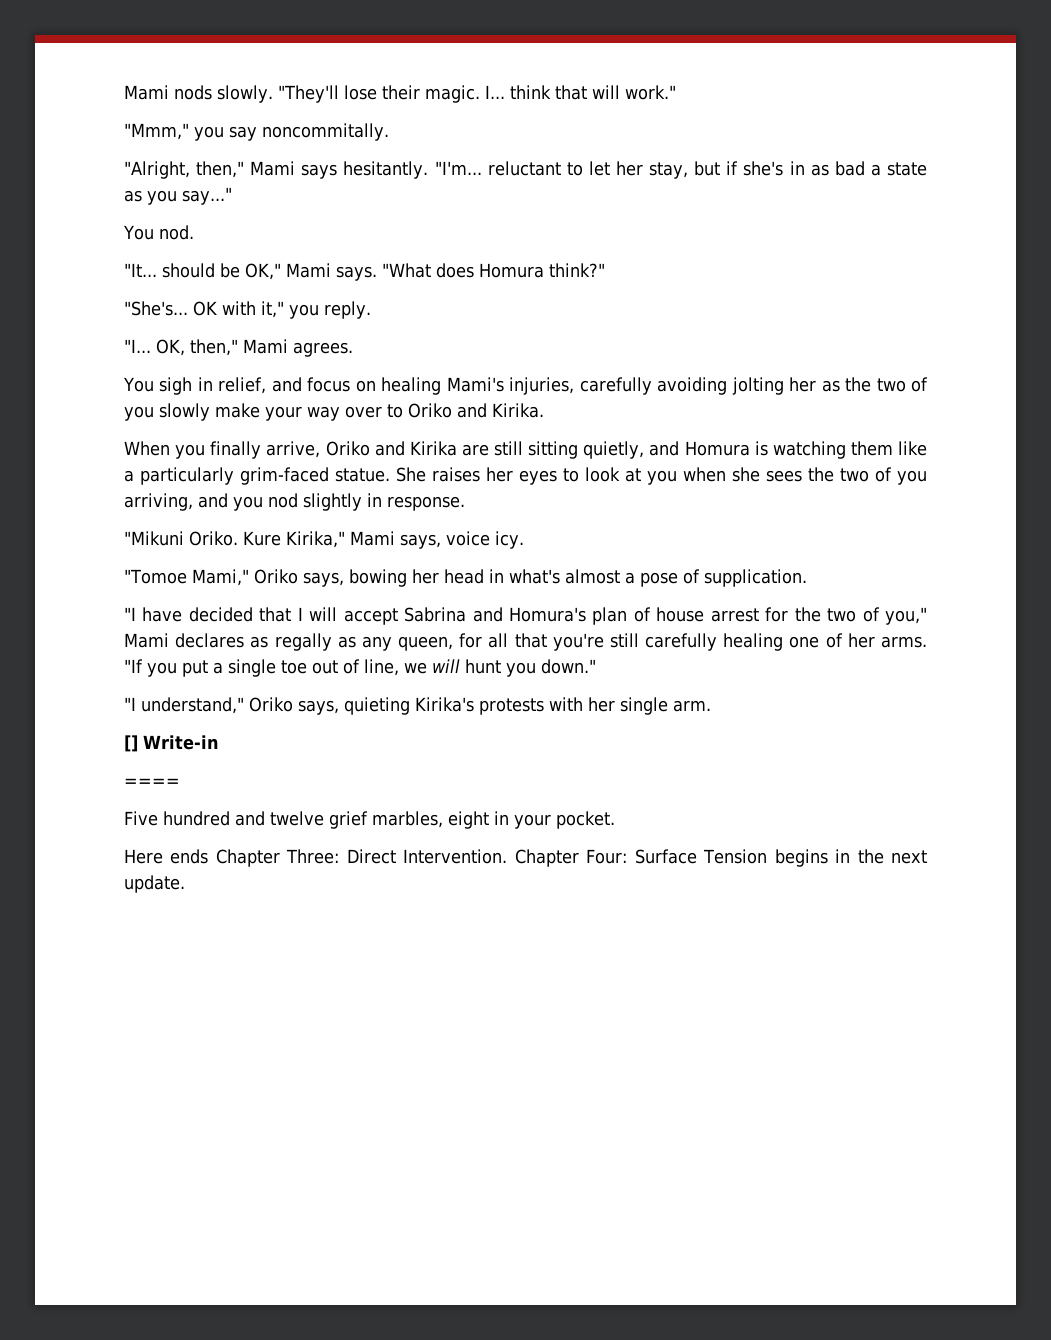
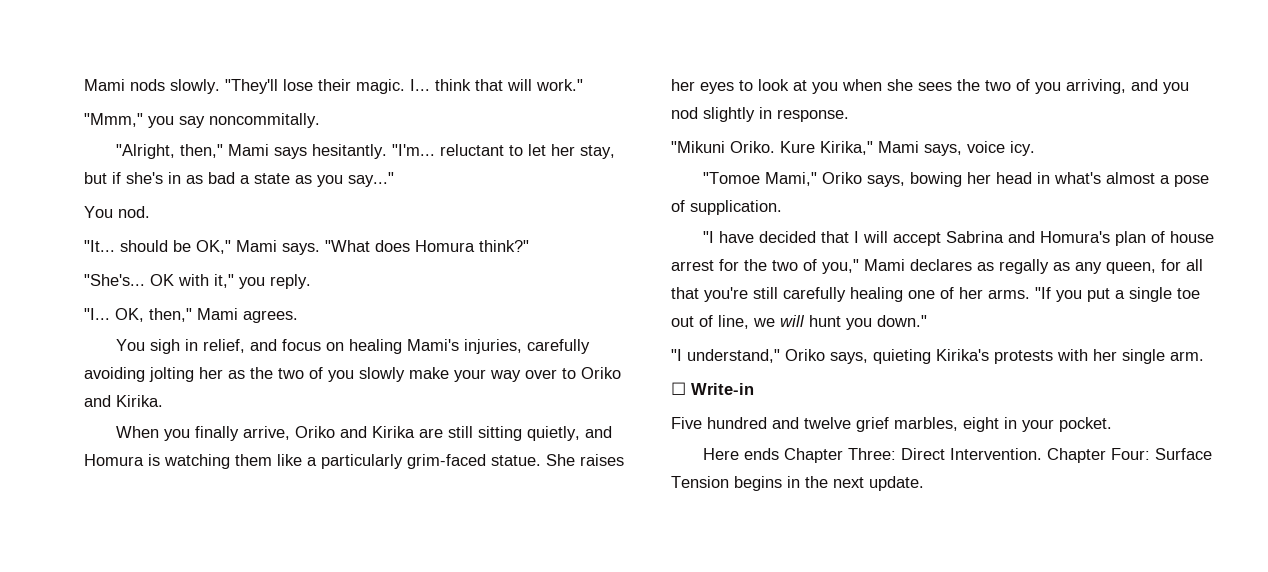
[124,735,138,752] [] -> [671,382,686,395] ☐
[124,778,180,787] // ==== -> (754, 389) none

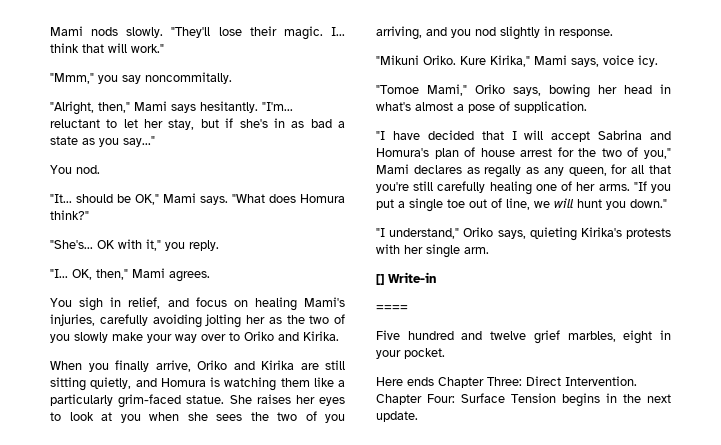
[671,382,686,395] ☐ -> [376,274,384,285] []
(754, 389) none -> [376,305,408,311] // ====

